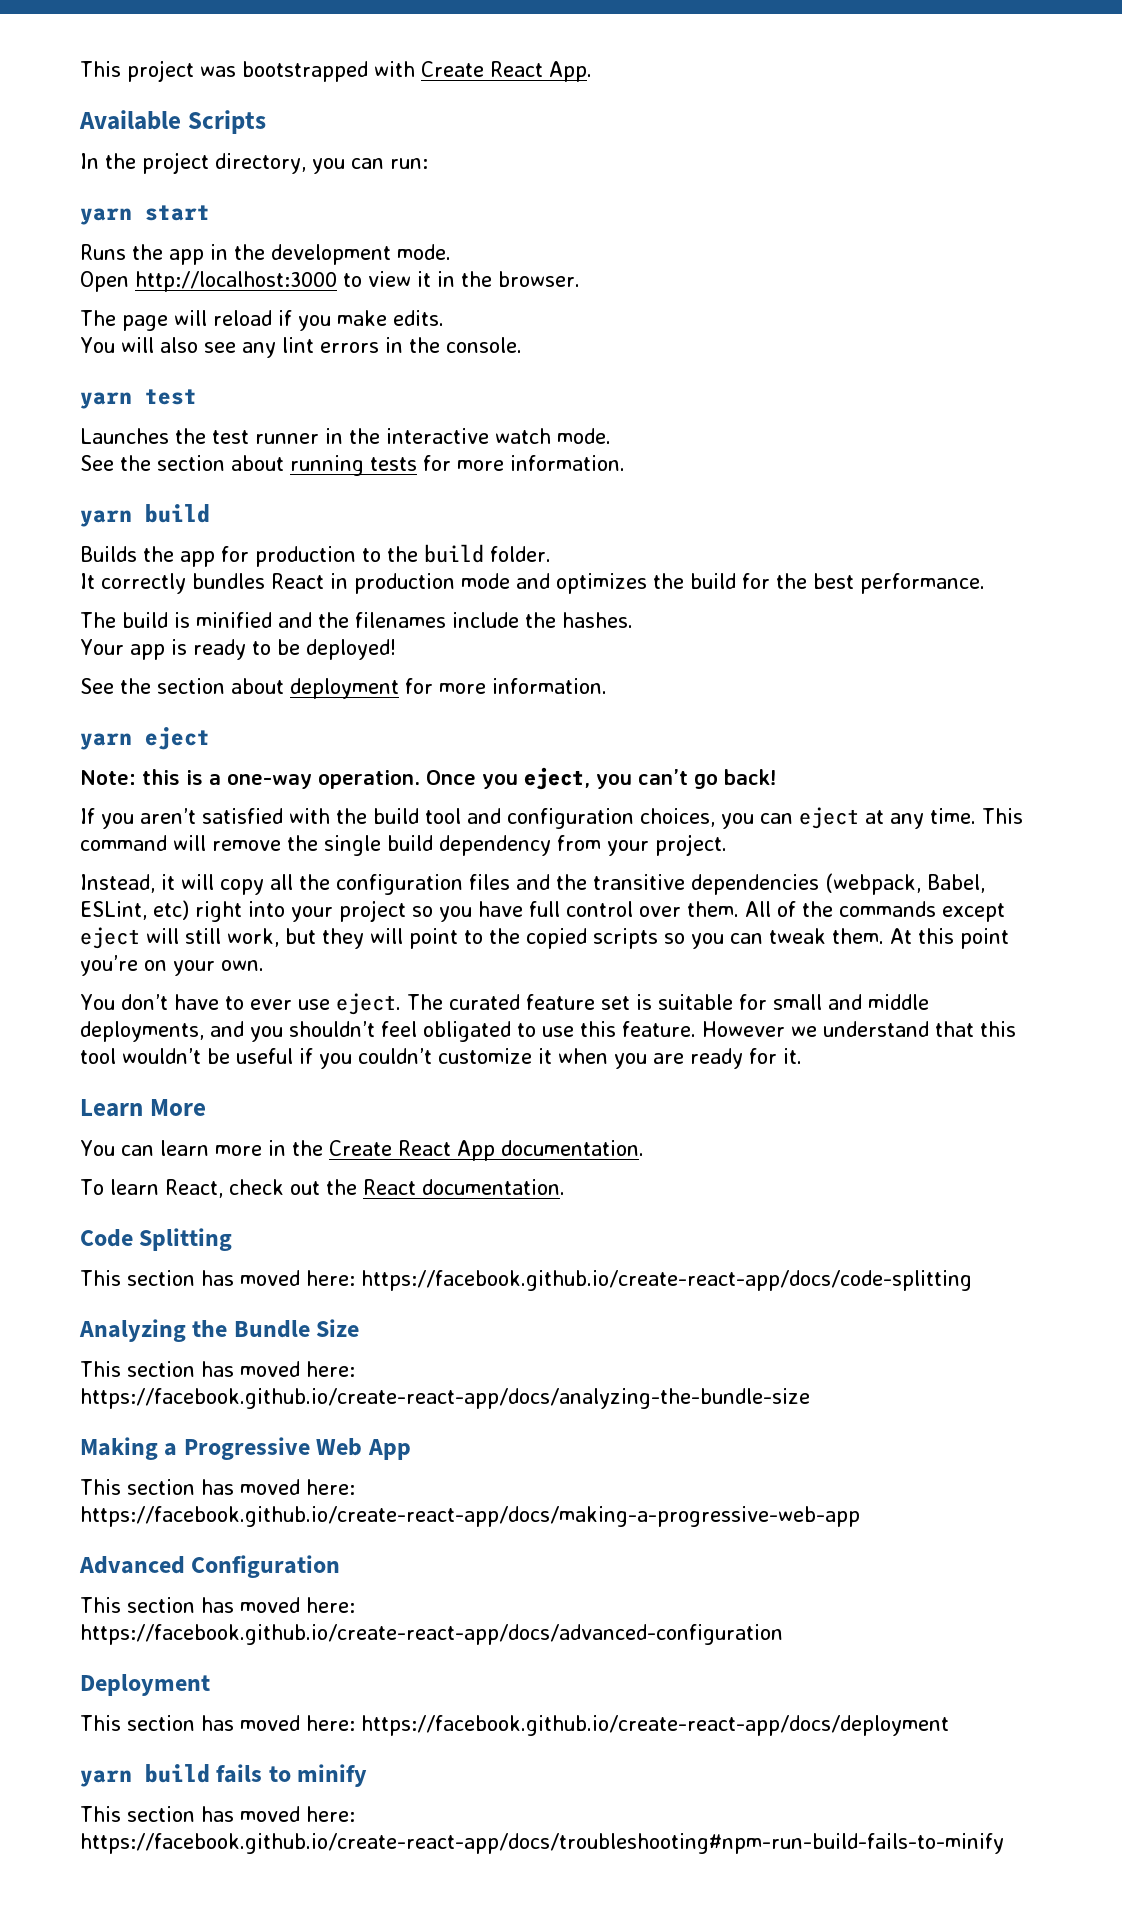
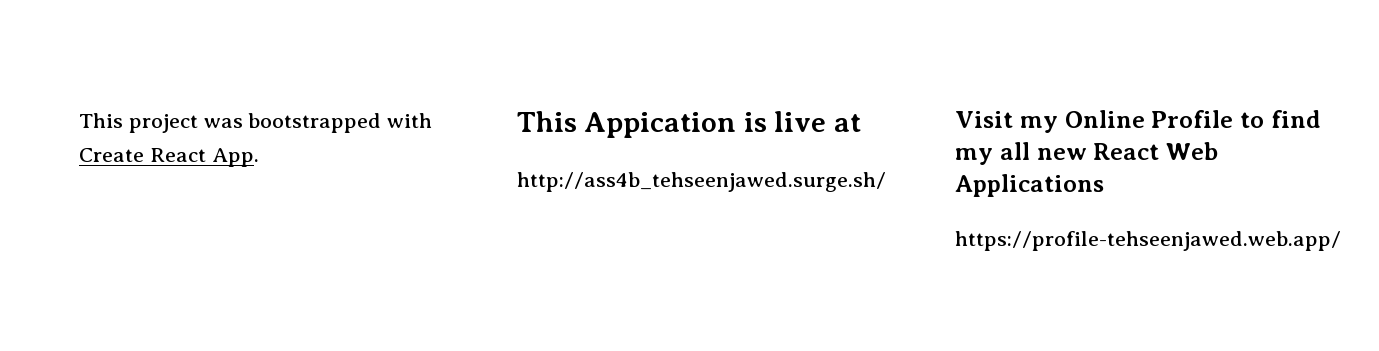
[79,110,266,134] [80,152,428,174] [80,205,210,225] [80,244,451,265] [80,271,580,292] [80,310,444,331] [80,337,522,358] [80,389,197,409] [80,428,611,444] [80,455,625,476] [80,504,210,527] [80,544,551,567] [80,573,985,594] [80,612,633,628] [80,639,396,660] [80,678,607,699] [80,727,210,750] [80,767,777,790] [80,807,1023,829] [80,834,727,856] [80,873,985,895] [80,900,1005,922] [80,927,1009,949] [80,955,264,976] [80,993,929,1015] [80,1021,1016,1042] [80,1048,802,1069] [80,1099,206,1117] [80,1140,644,1161] [80,1179,565,1198] [80,1228,233,1251] [80,1270,972,1291] [79,1319,360,1342] [80,1361,355,1377] [80,1388,810,1409] [80,1437,411,1460] [80,1479,355,1495] [80,1506,860,1527] [79,1555,341,1578] [80,1597,355,1613] [80,1624,783,1645] [80,1674,210,1696] [80,1715,949,1736] [80,1764,368,1787] [80,1806,355,1822] [80,1833,1004,1854] Available Scripts // In the project directory, you can run: // yarn start // Runs the app in the development mode. // Open http://localhost:3000 to view it in the browser. // The page will reload if you make edits. // You will also see any lint errors in the console. // yarn test // Launches the test runner in the interactive watch mode. // See the section about running tests for more information. // yarn build // Builds the app for production to the build folder. // It correctly bundles React in production mode and optimizes the build for the best performance. // The build is minified and the filenames include the hashes. // Your app is ready to be deployed! // See the section about deployment for more information. // yarn eject // Note: this is a one-way operation. Once you eject, you can’t go back! // If you aren’t satisfied with the build tool and configuration choices, you can eject at any time. This command will remove the single build dependency from your project. // Instead, it will copy all the configuration files and the transitive dependencies (webpack, Babel, ESLint, etc) right into your project so you have full control over them. All of the commands except eject will still work, but they will point to the copied scripts so you can tweak them. At this point you’re on your own. // You don’t have to ever use eject. The curated feature set is suitable for small and middle deployments, and you shouldn’t feel obligated to use this feature. However we understand that this tool wouldn’t be useful if you couldn’t customize it when you are ready for it. // Learn More // You can learn more in the Create React App documentation. // To learn React, check out the React documentation. // Code Splitting // This section has moved here: https://facebook.github.io/create-react-app/docs/code-splitting // Analyzing the Bundle Size // This section has moved here: https://facebook.github.io/create-react-app/docs/analyzing-the-bundle-size // Making a Progressive Web App // This section has moved here: https://facebook.github.io/create-react-app/docs/making-a-progressive-web-app // Advanced Configuration // This section has moved here: https://facebook.github.io/create-react-app/docs/advanced-configuration // Deployment // This section has moved here: https://facebook.github.io/create-react-app/docs/deployment // yarn build fails to minify // This section has moved here: https://facebook.github.io/create-react-app/docs/troubleshooting#npm-run-build-fails-to-minify -> [517,111,862,138] [517,172,886,192] [955,110,1321,133] [955,142,1218,165] [955,174,1104,197] [955,231,1341,251] This Appication is live at // http://ass4b_tehseenjawed.surge.sh/ // Visit my Online Profile to find my all new React Web Applications // https://profile-tehseenjawed.web.app/

